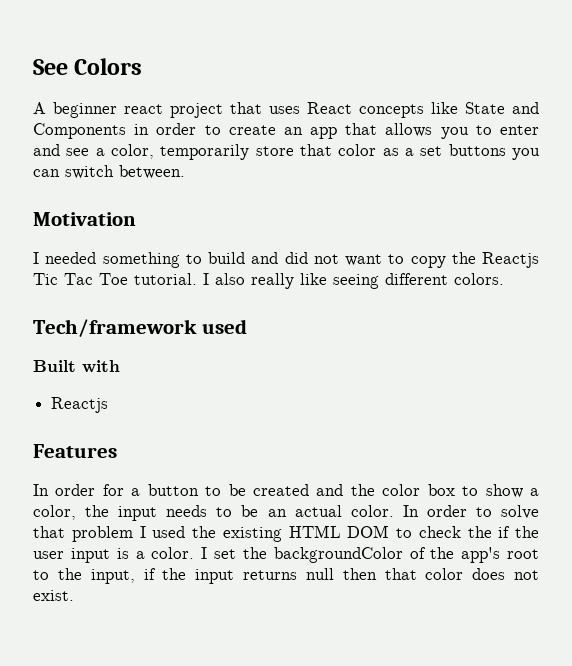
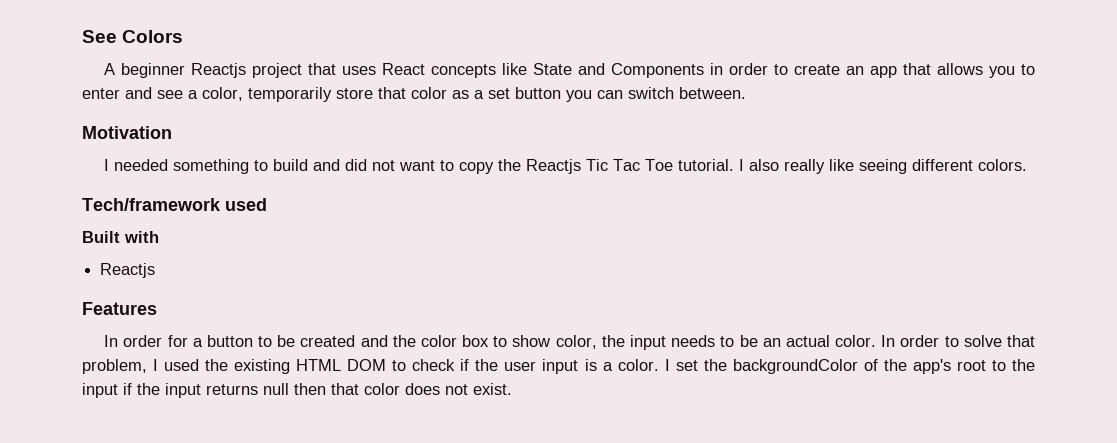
[124,104,163,114] react -> [191,63,247,78] Reactjs
[448,144,506,156] buttons -> [515,87,561,99] button
[530,488,540,496] a -> (551, 341) none
[71,526,133,542] problem -> [82,359,147,374] problem,
[467,526,492,538] the -> (456, 365) none
[90,569,135,584] input, -> [82,383,118,398] input

